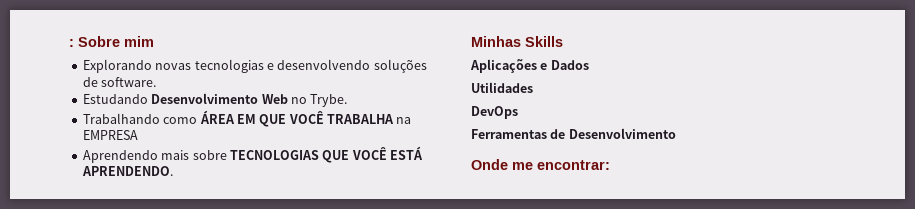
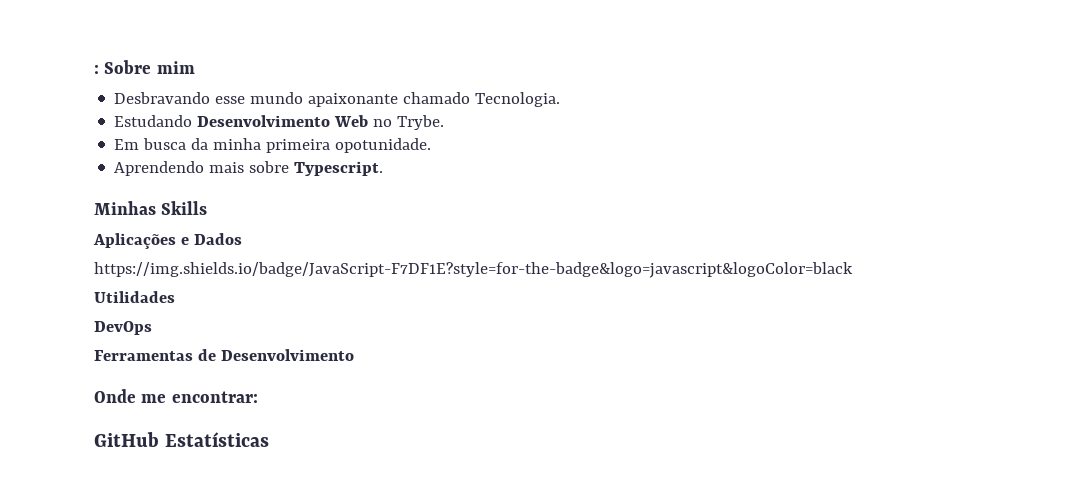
[82,59,427,73] [82,77,157,87] Explorando novas tecnologias e desenvolvendo soluções de software. -> [114,92,561,107] Desbravando esse mundo apaixonante chamado Tecnologia.
[82,110,412,127] [82,130,138,140] [82,146,423,163] [81,166,173,176] Trabalhando como ÁREA EM QUE VOCÊ TRABALHA na EMPRESA // Aprendendo mais sobre TECNOLOGIAS QUE VOCÊ ESTÁ APRENDENDO. -> [114,138,432,153] [114,161,384,176] Em busca da minha primeira opotunidade. // Aprendendo mais sobre Typescript.
(589, 65) none -> [94,262,853,278] // https://img.shields.io/badge/JavaScript-F7DF1E?style=for-the-badge&logo=javascript&logoColor=black
(610, 165) none -> [94,432,269,447] // GitHub Estatísticas

